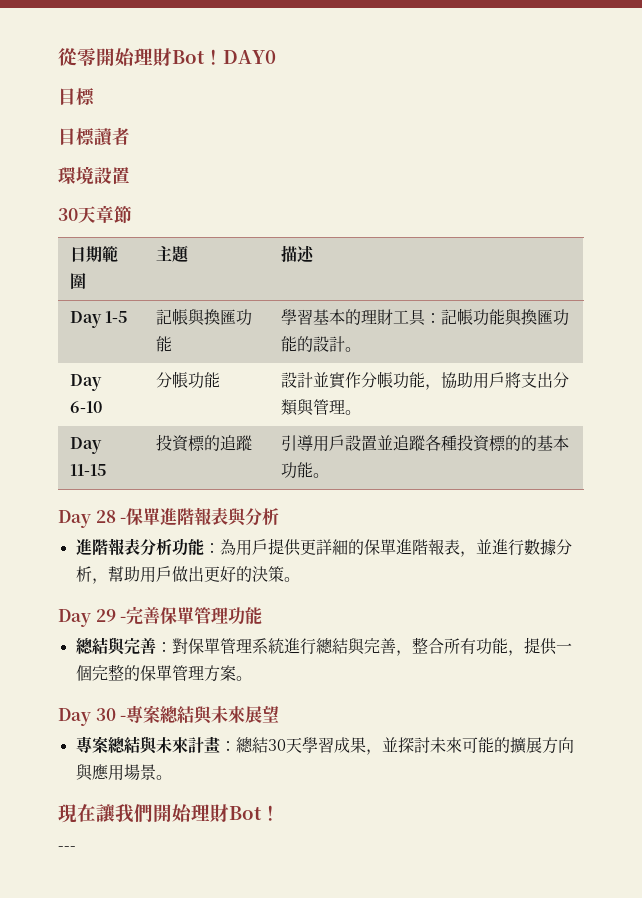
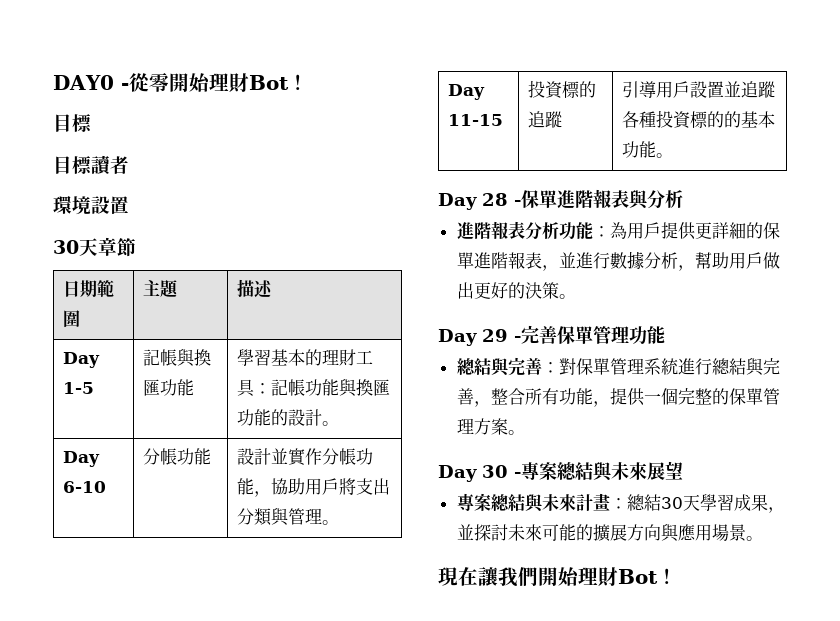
(58, 57) none -> [53,75,129,90] DAY0 -
[223,50,276,64] DAY0 -> (308, 82) none
[58,846,76,851] // --- -> (677, 576) none

